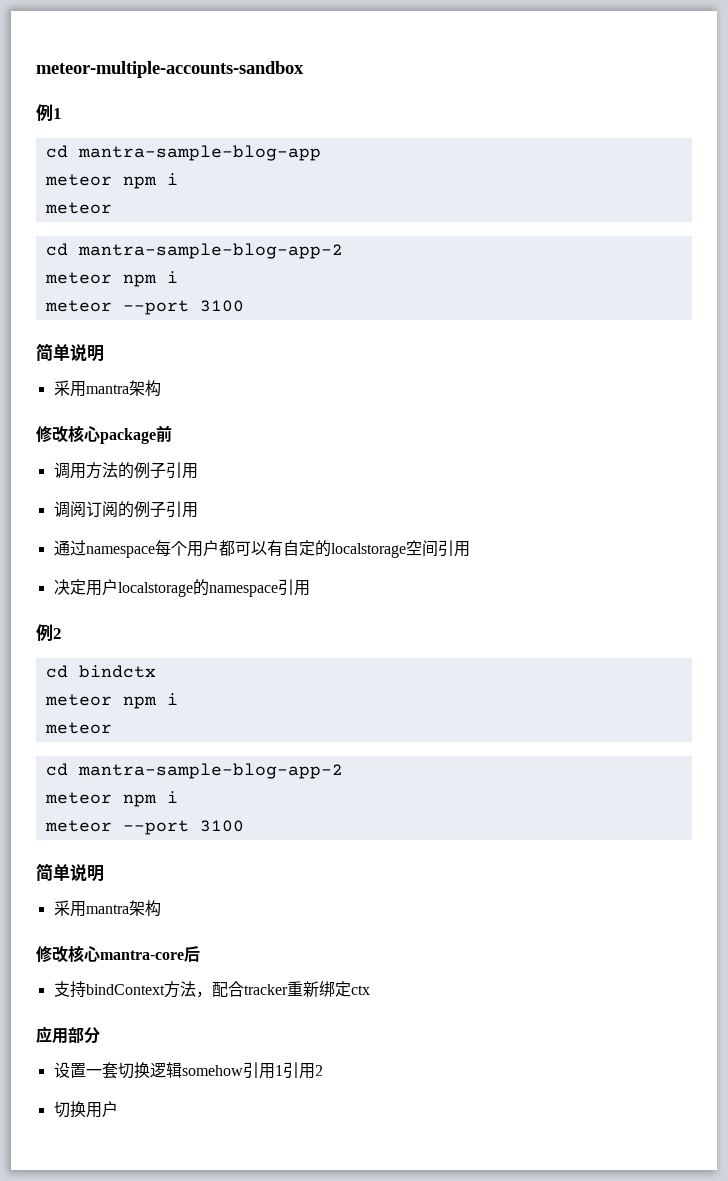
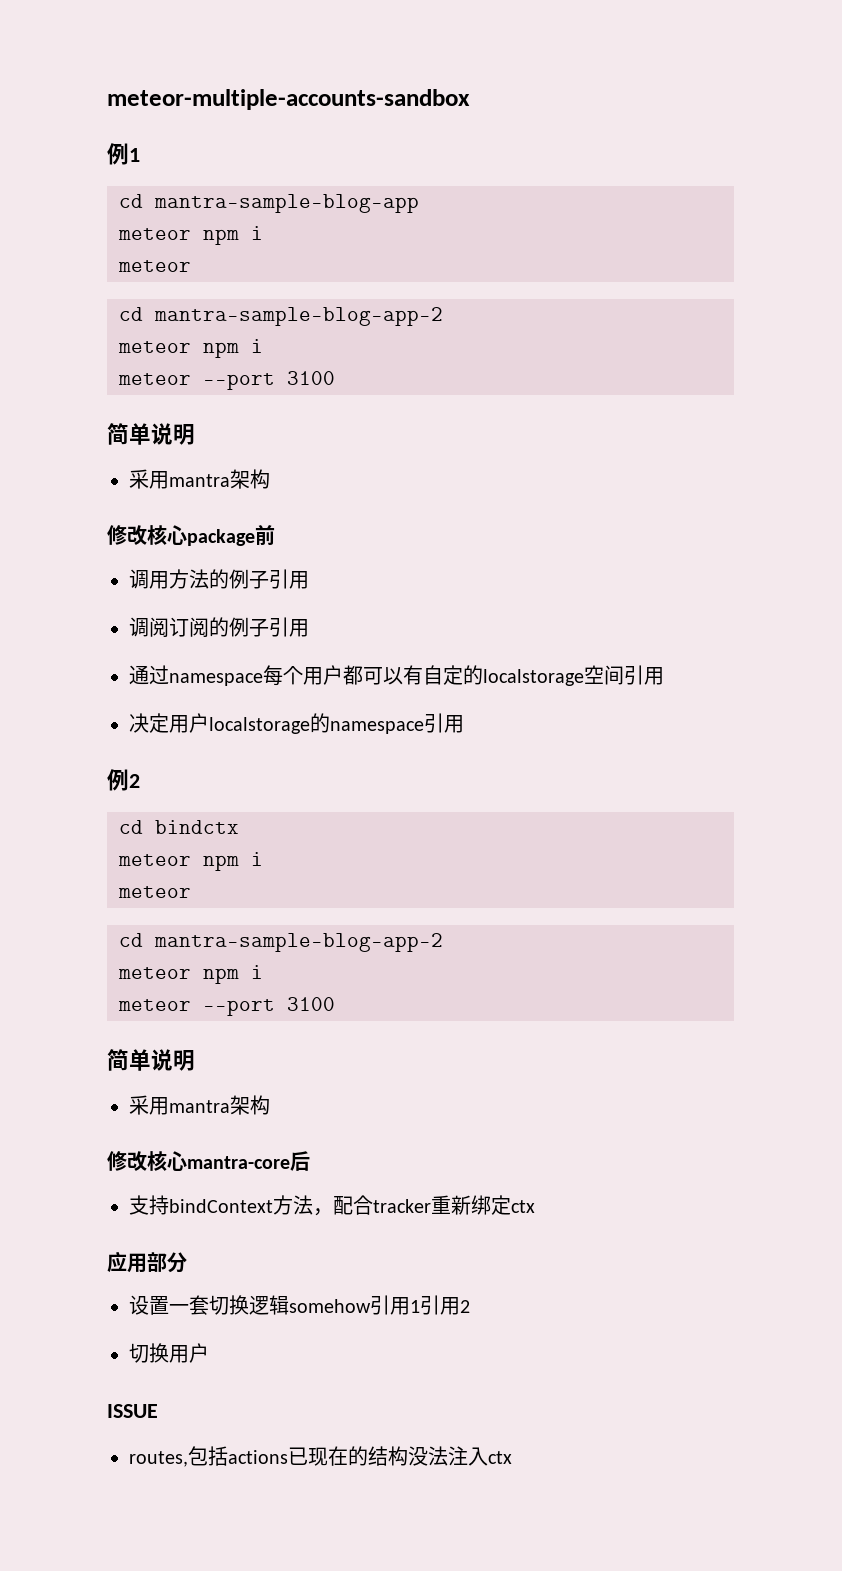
(118, 1109) none -> [107,1404,158,1418] [129,1446,512,1467] // ISSUE // routes,包括actions已现在的结构没法注入ctx

